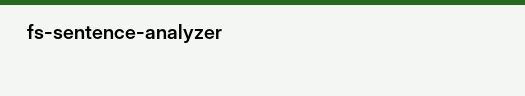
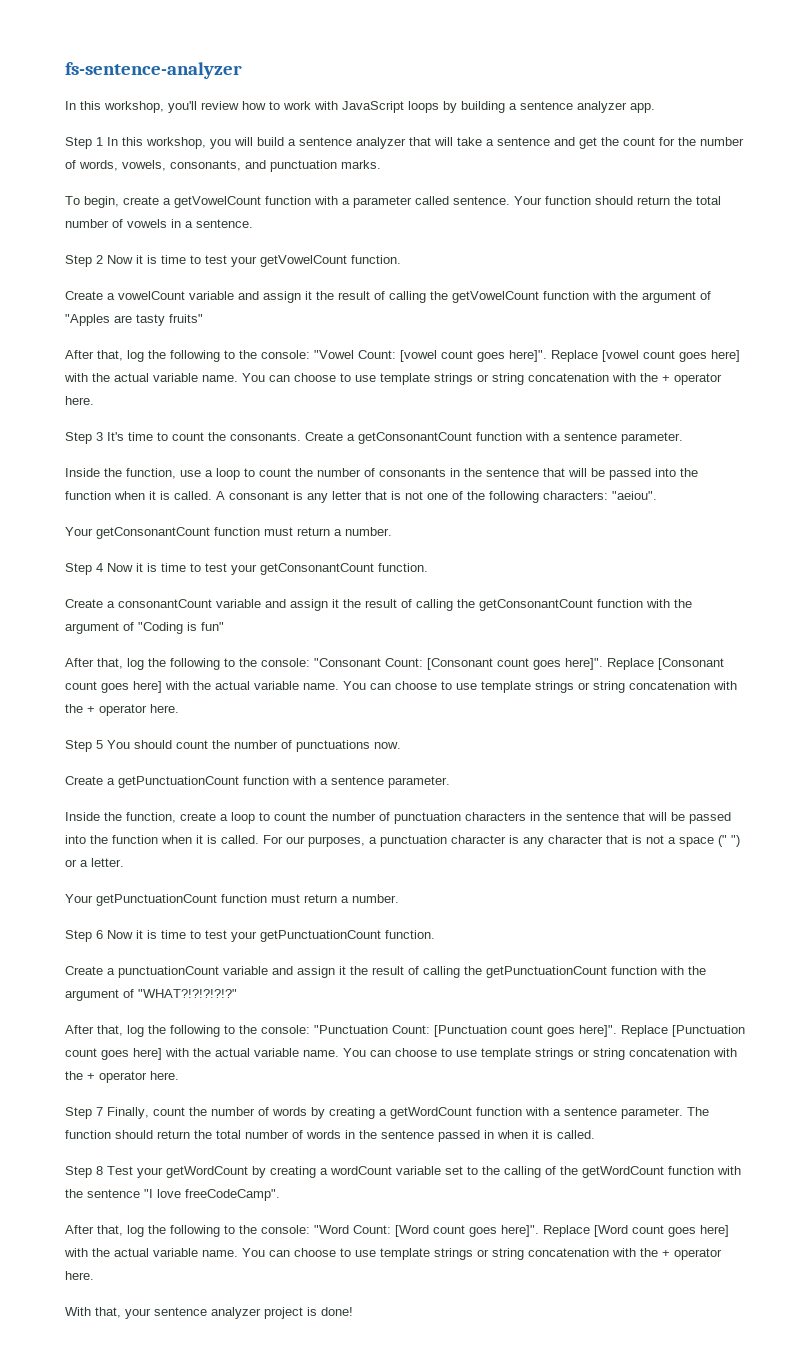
(222, 33) none -> [65,101,655,113] [65,137,744,149] [65,160,381,172] [65,196,721,208] [65,219,253,228] [65,255,401,267] [65,291,711,303] [65,314,203,326] [65,350,740,362] [64,373,722,385] [65,396,94,405] [65,432,683,444] [65,468,698,480] [65,491,657,503] [65,527,392,539] [65,563,428,575] [65,599,692,611] [65,622,224,634] [65,658,724,670] [65,681,737,693] [65,704,179,716] [65,740,401,752] [65,776,450,788] [65,812,731,824] [65,835,740,847] [65,858,124,867] [65,894,399,906] [65,930,435,942] [65,966,706,978] [65,989,237,1001] [65,1025,745,1037] [65,1048,737,1060] [65,1071,179,1083] [65,1107,709,1119] [65,1130,595,1142] [65,1166,741,1178] [65,1189,280,1201] [65,1225,729,1237] [64,1248,722,1260] [65,1271,94,1280] [65,1307,353,1319] // In this workshop, you'll review how to work with JavaScript loops by building a sentence analyzer app. // Step 1 In this workshop, you will build a sentence analyzer that will take a sentence and get the count for the number of words, vowels, consonants, and punctuation marks. // To begin, create a getVowelCount function with a parameter called sentence. Your function should return the total number of vowels in a sentence. // Step 2 Now it is time to test your getVowelCount function. // Create a vowelCount variable and assign it the result of calling the getVowelCount function with the argument of "Apples are tasty fruits" // After that, log the following to the console: "Vowel Count: [vowel count goes here]". Replace [vowel count goes here] with the actual variable name. You can choose to use template strings or string concatenation with the + operator here. // Step 3 It's time to count the consonants. Create a getConsonantCount function with a sentence parameter. // Inside the function, use a loop to count the number of consonants in the sentence that will be passed into the function when it is called. A consonant is any letter that is not one of the following characters: "aeiou". // Your getConsonantCount function must return a number. // Step 4 Now it is time to test your getConsonantCount function. // Create a consonantCount variable and assign it the result of calling the getConsonantCount function with the argument of "Coding is fun" // After that, log the following to the console: "Consonant Count: [Consonant count goes here]". Replace [Consonant count goes here] with the actual variable name. You can choose to use template strings or string concatenation with the + operator here. // Step 5 You should count the number of punctuations now. // Create a getPunctuationCount function with a sentence parameter. // Inside the function, create a loop to count the number of punctuation characters in the sentence that will be passed into the function when it is called. For our purposes, a punctuation character is any character that is not a space (" ") or a letter. // Your getPunctuationCount function must return a number. // Step 6 Now it is time to test your getPunctuationCount function. // Create a punctuationCount variable and assign it the result of calling the getPunctuationCount function with the argument of "WHAT?!?!?!?!?" // After that, log the following to the console: "Punctuation Count: [Punctuation count goes here]". Replace [Punctuation count goes here] with the actual variable name. You can choose to use template strings or string concatenation with the + operator here. // Step 7 Finally, count the number of words by creating a getWordCount function with a sentence parameter. The function should return the total number of words in the sentence passed in when it is called. // Step 8 Test your getWordCount by creating a wordCount variable set to the calling of the getWordCount function with the sentence "I love freeCodeCamp". // After that, log the following to the console: "Word Count: [Word count goes here]". Replace [Word count goes here] with the actual variable name. You can choose to use template strings or string concatenation with the + operator here. // With that, your sentence analyzer project is done!

